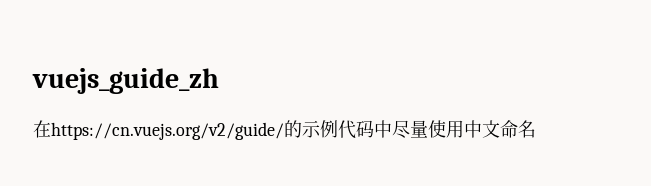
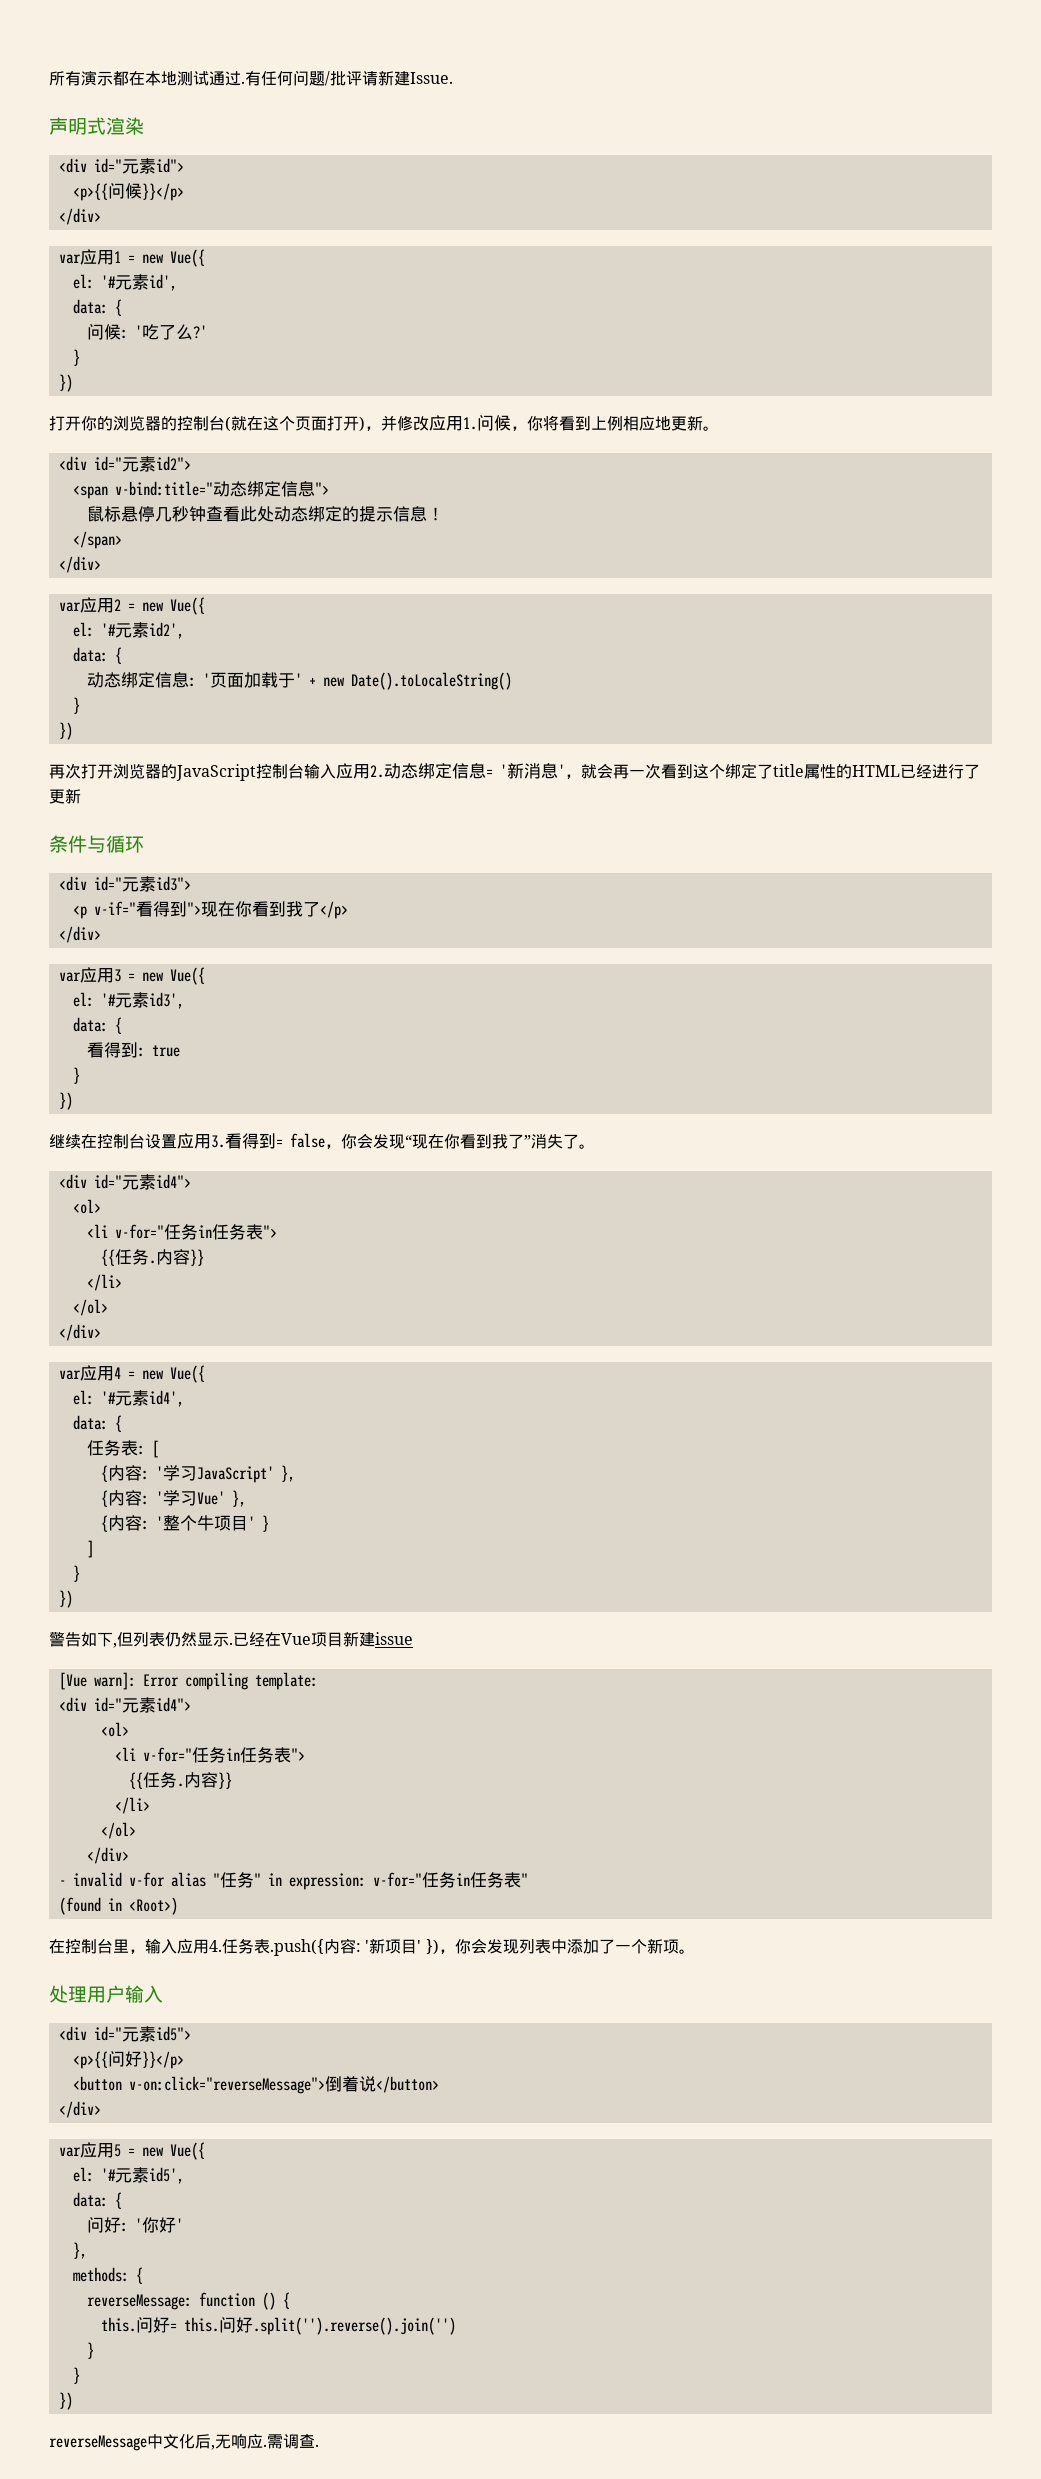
[32,68,219,94] [33,120,536,140] vuejs_guide_zh // 在https://cn.vuejs.org/v2/guide/的示例代码中尽量使用中文命名 -> [49,70,453,86] [49,117,144,135] [58,158,184,174] [72,183,184,201] [58,208,101,225] [58,249,205,267] [72,274,177,291] [72,299,122,316] [86,324,207,340] [72,349,80,366] [58,374,73,392] [49,415,719,432] [58,456,191,472] [72,481,329,499] [86,506,444,522] [72,531,122,549] [58,556,101,573] [58,597,205,615] [72,622,184,639] [72,647,122,664] [86,672,512,690] [72,697,80,714] [58,722,73,740] [49,763,980,781] [49,788,81,804] [49,835,144,853] [58,876,191,892] [72,901,348,919] [58,926,101,943] [58,967,205,985] [72,992,184,1009] [72,1017,122,1034] [86,1042,180,1058] [72,1067,80,1084] [58,1092,73,1110] [49,1133,595,1149] [58,1174,191,1190] [72,1199,101,1214] [86,1224,277,1240] [100,1249,204,1266] [86,1274,122,1291] [72,1299,108,1316] [58,1324,101,1341] [58,1365,205,1383] [72,1390,184,1407] [72,1415,122,1432] [86,1440,159,1458] [100,1465,295,1483] [100,1490,246,1507] [100,1515,269,1532] [86,1540,94,1558] [72,1565,80,1582] [58,1590,73,1608] [49,1631,413,1648] [58,1672,318,1690] [58,1697,191,1713] [100,1722,129,1737] [114,1747,305,1763] [128,1772,232,1789] [114,1797,150,1814] [100,1822,136,1839] [86,1847,129,1864] [58,1872,528,1890] [58,1897,178,1915] [49,1938,695,1956] [49,1985,163,2003] [58,2026,191,2042] [72,2051,184,2069] [72,2076,439,2094] [58,2101,101,2118] [58,2142,205,2160] [72,2167,184,2184] [72,2192,122,2209] [86,2217,183,2233] [72,2242,87,2259] [72,2267,143,2284] [86,2292,290,2310] [100,2317,456,2335] [86,2342,94,2359] [72,2367,80,2384] [58,2392,73,2410] [49,2433,319,2451] 所有演示都在本地测试通过.有任何问题/批评请新建Issue. // 声明式渲染 // <div id="元素id"> // <p>{{问候}}</p> // </div> // var应用1 = new Vue({ // el: '#元素id', // data: { // 问候: '吃了么?' // } // }) // 打开你的浏览器的控制台(就在这个页面打开)，并修改应用1.问候，你将看到上例相应地更新。 // <div id="元素id2"> // <span v-bind:title="动态绑定信息"> // 鼠标悬停几秒钟查看此处动态绑定的提示信息！ // </span> // </div> // var应用2 = new Vue({ // el: '#元素id2', // data: { // 动态绑定信息: '页面加载于' + new Date().toLocaleString() // } // }) // 再次打开浏览器的JavaScript控制台输入应用2.动态绑定信息= '新消息'，就会再一次看到这个绑定了title属性的HTML已经进行了更新 // 条件与循环 // <div id="元素id3"> // <p v-if="看得到">现在你看到我了</p> // </div> // var应用3 = new Vue({ // el: '#元素id3', // data: { // 看得到: true // } // }) // 继续在控制台设置应用3.看得到= false，你会发现“现在你看到我了”消失了。 // <div id="元素id4"> // <ol> // <li v-for="任务in任务表"> // {{任务.内容}} // </li> // </ol> // </div> // var应用4 = new Vue({ // el: '#元素id4', // data: { // 任务表: [ // {内容: '学习JavaScript' }, // {内容: '学习Vue' }, // {内容: '整个牛项目' } // ] // } // }) // 警告如下,但列表仍然显示.已经在Vue项目新建issue // [Vue warn]: Error compiling template: // <div id="元素id4"> // <ol> // <li v-for="任务in任务表"> // {{任务.内容}} // </li> // </ol> // </div> // - invalid v-for alias "任务" in expression: v-for="任务in任务表" // (found in <Root>) // 在控制台里，输入应用4.任务表.push({内容: '新项目' })，你会发现列表中添加了一个新项。 // 处理用户输入 // <div id="元素id5"> // <p>{{问好}}</p> // <button v-on:click="reverseMessage">倒着说</button> // </div> // var应用5 = new Vue({ // el: '#元素id5', // data: { // 问好: '你好' // }, // methods: { // reverseMessage: function () { // this.问好= this.问好.split('').reverse().join('') // } // } // }) // reverseMessage中文化后,无响应.需调查.

